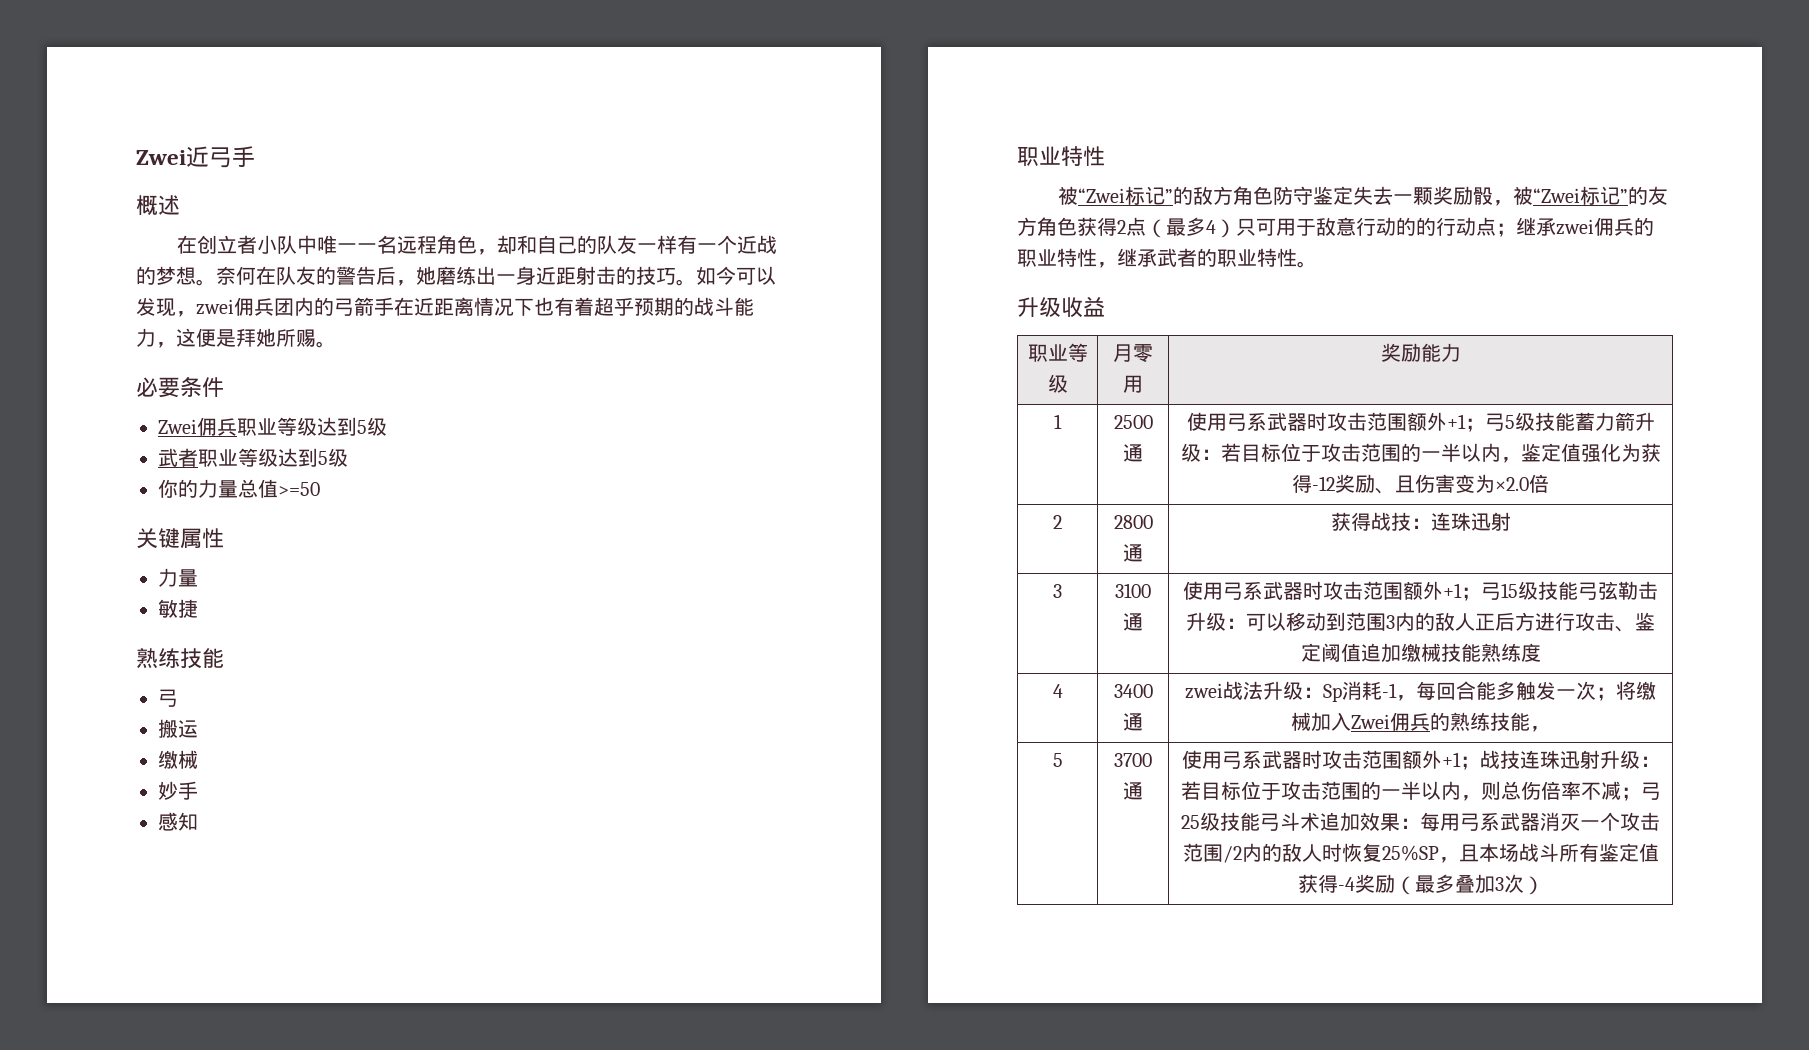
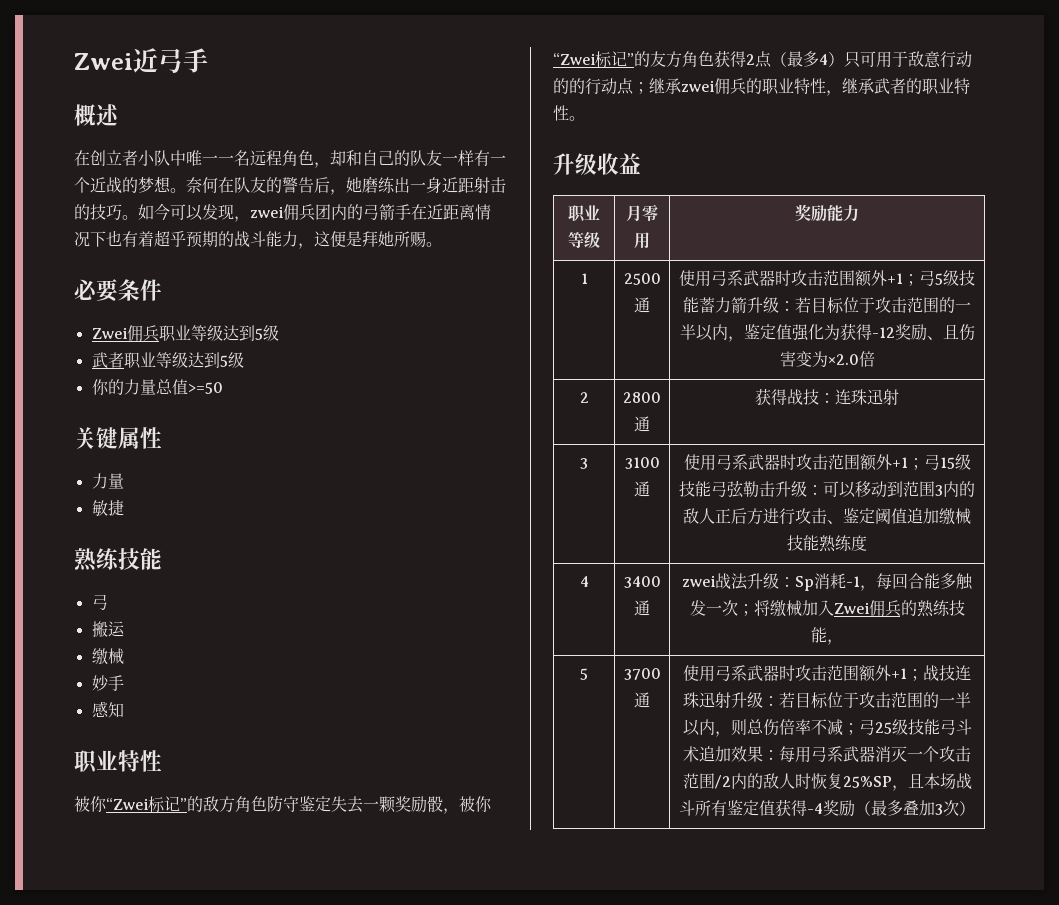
(1078, 195) none -> [90,796,107,812] 你
(1533, 195) none -> [475,796,492,812] 你

